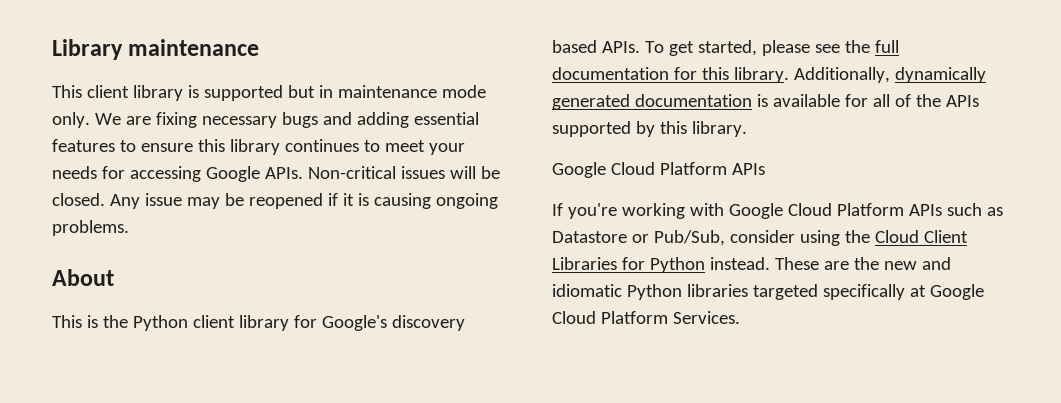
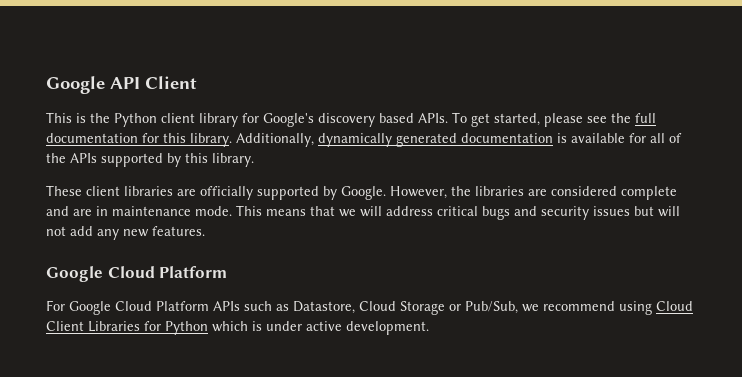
[52,39,260,60] [52,85,486,101] [52,112,479,128] [52,139,465,155] [52,166,500,182] [52,193,498,209] [52,220,129,236] [52,269,114,286] Library maintenance // This client library is supported but in maintenance mode only. We are fixing necessary bugs and adding essential features to ensure this library continues to meet your needs for accessing Google APIs. Non-critical issues will be closed. Any issue may be reopened if it is causing ongoing problems. // About -> [46,76,197,94] Google API Client
[552,162,765,178] [552,203,724,219] Google Cloud Platform APIs // If you're working with -> [46,185,677,200] [46,205,680,220] [46,226,205,240] [46,266,228,282] [46,300,65,311] These client libraries are officially supported by Google. However, the libraries are considered complete and are in maintenance mode. This means that we will address critical bugs and security issues but will not add any new features. // Google Cloud Platform // For
[552,230,870,246] Datastore or Pub/Sub, consider using the -> [293,301,652,315] Datastore, Cloud Storage or Pub/Sub, we recommend using
[709,257,951,270] [552,284,984,300] [552,311,740,324] instead. These are the new and idiomatic Python libraries targeted specifically at Google Cloud Platform Services. -> [212,321,429,335] which is under active development.

